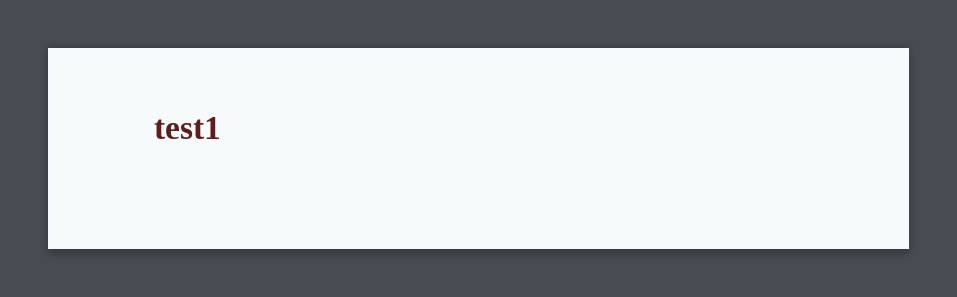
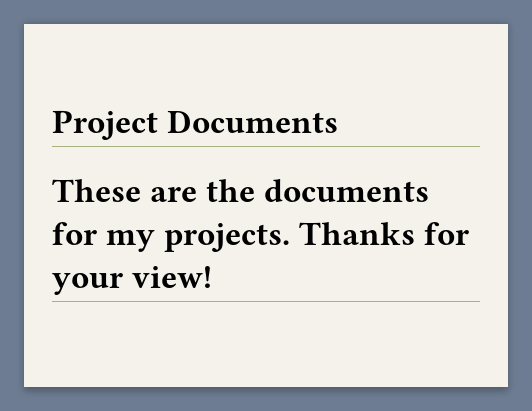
[154,117,221,139] test1 -> [52,110,339,140] [52,179,430,202] [52,222,470,252] [52,266,213,295] Project Documents // These are the documents for my projects. Thanks for your view!

